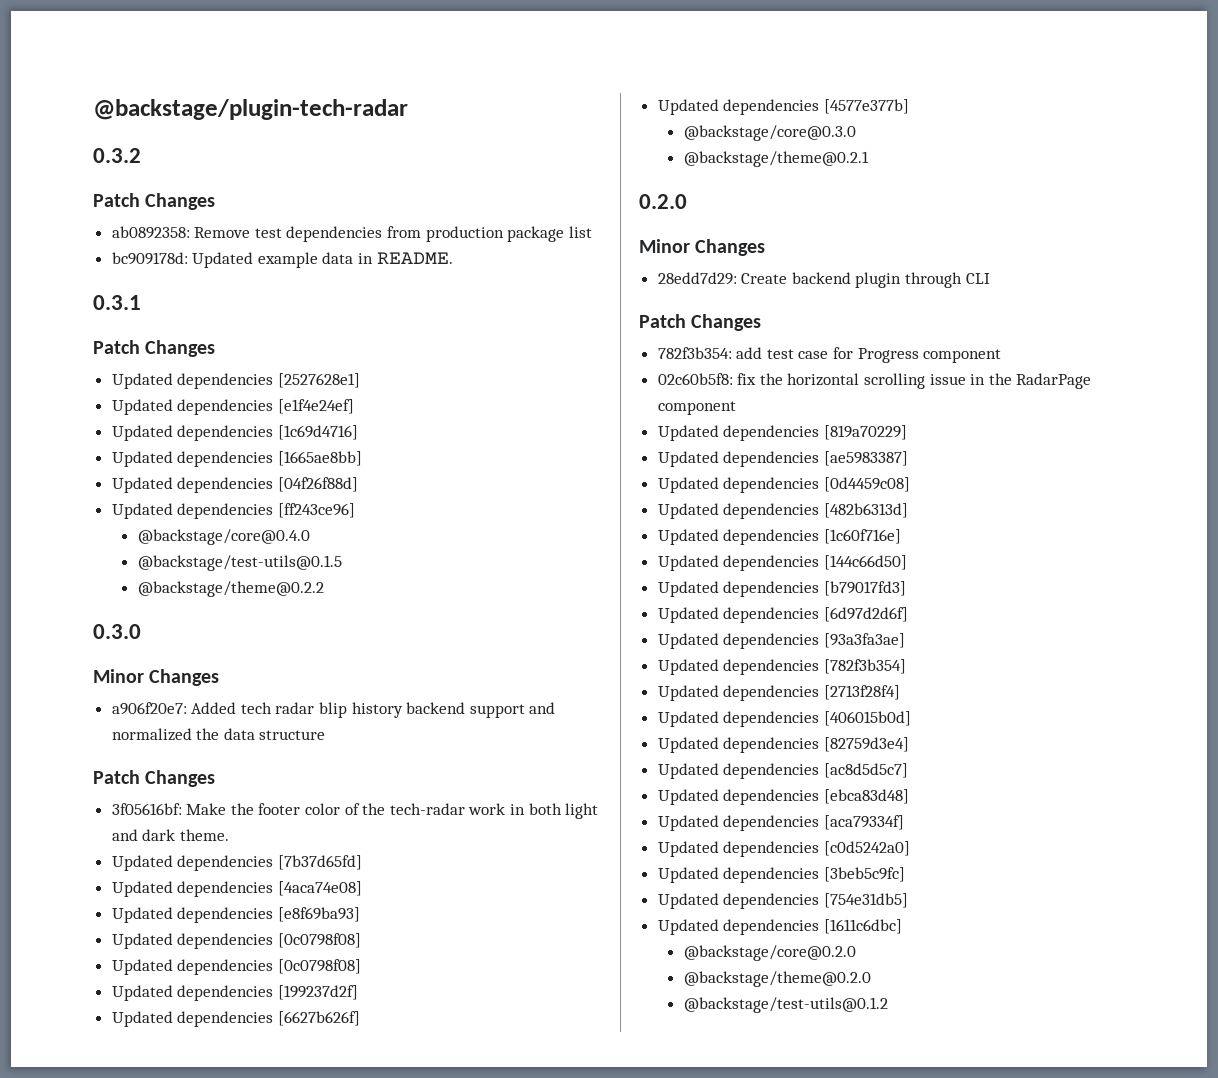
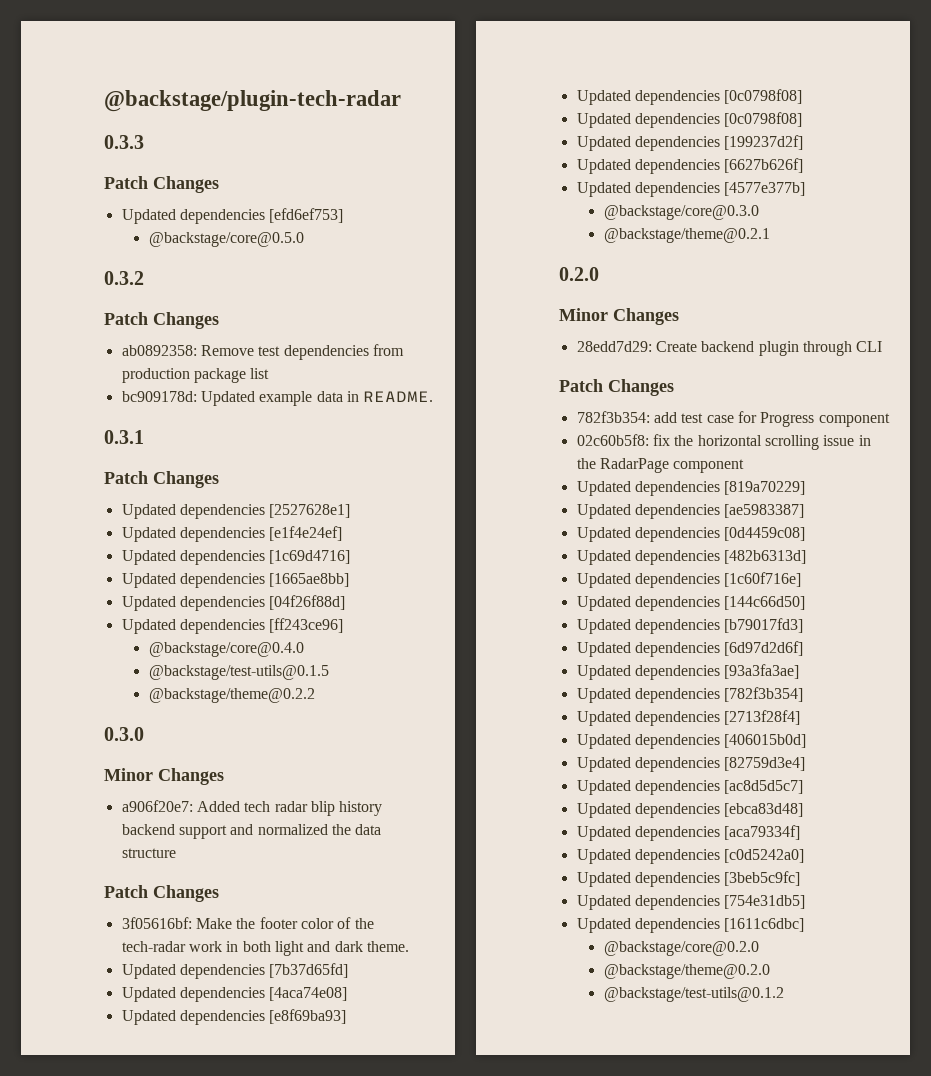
(408, 109) none -> [104,135,144,149] [104,176,219,193] [121,208,344,224] [148,232,304,247] // 0.3.3 // Patch Changes // Updated dependencies [efd6ef753] // @backstage/core@0.5.0

